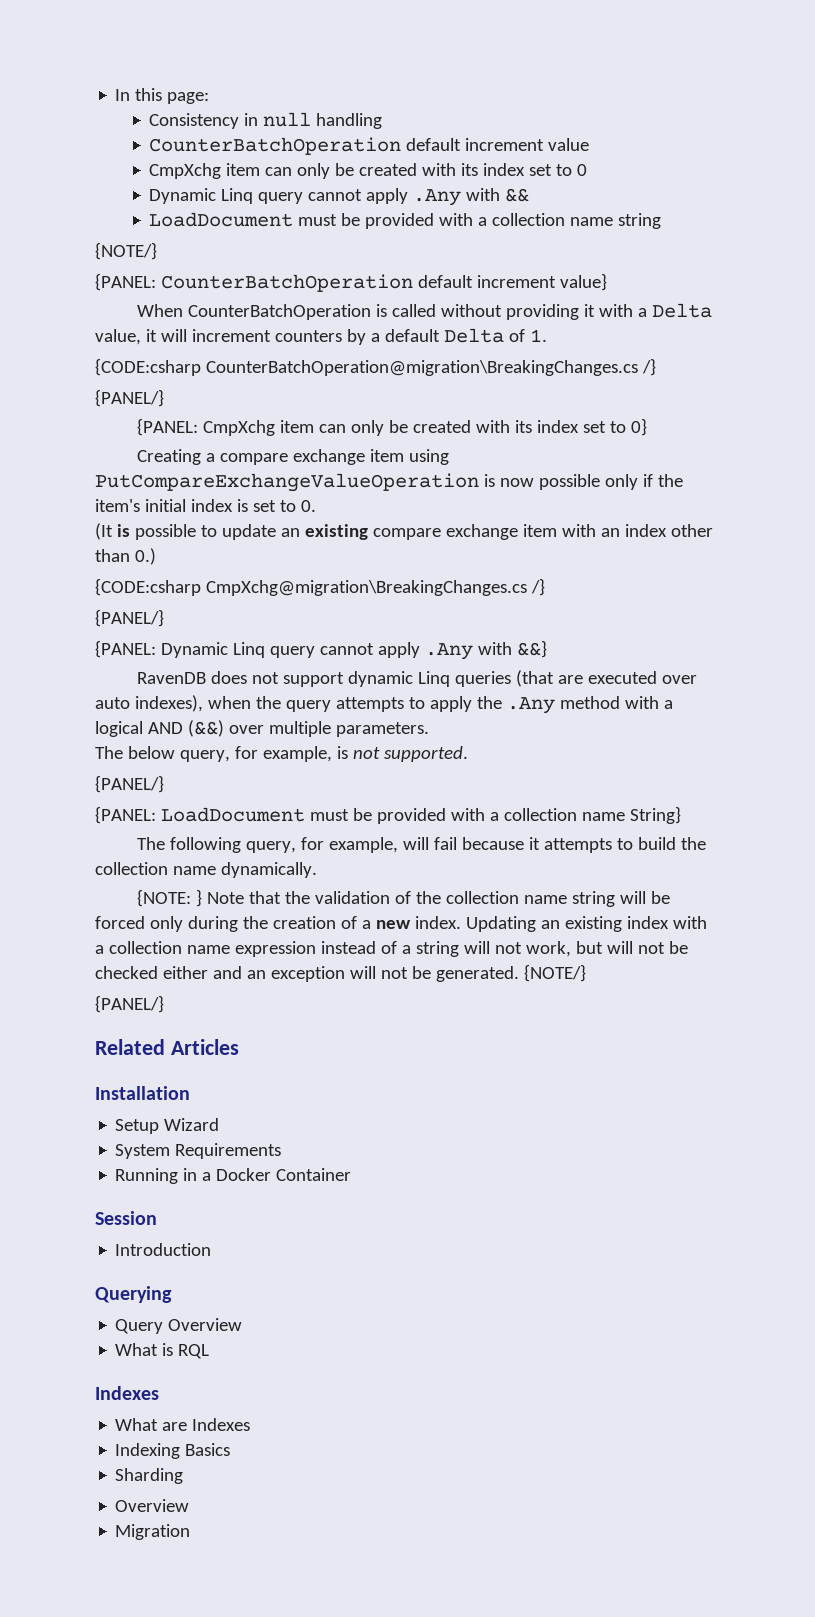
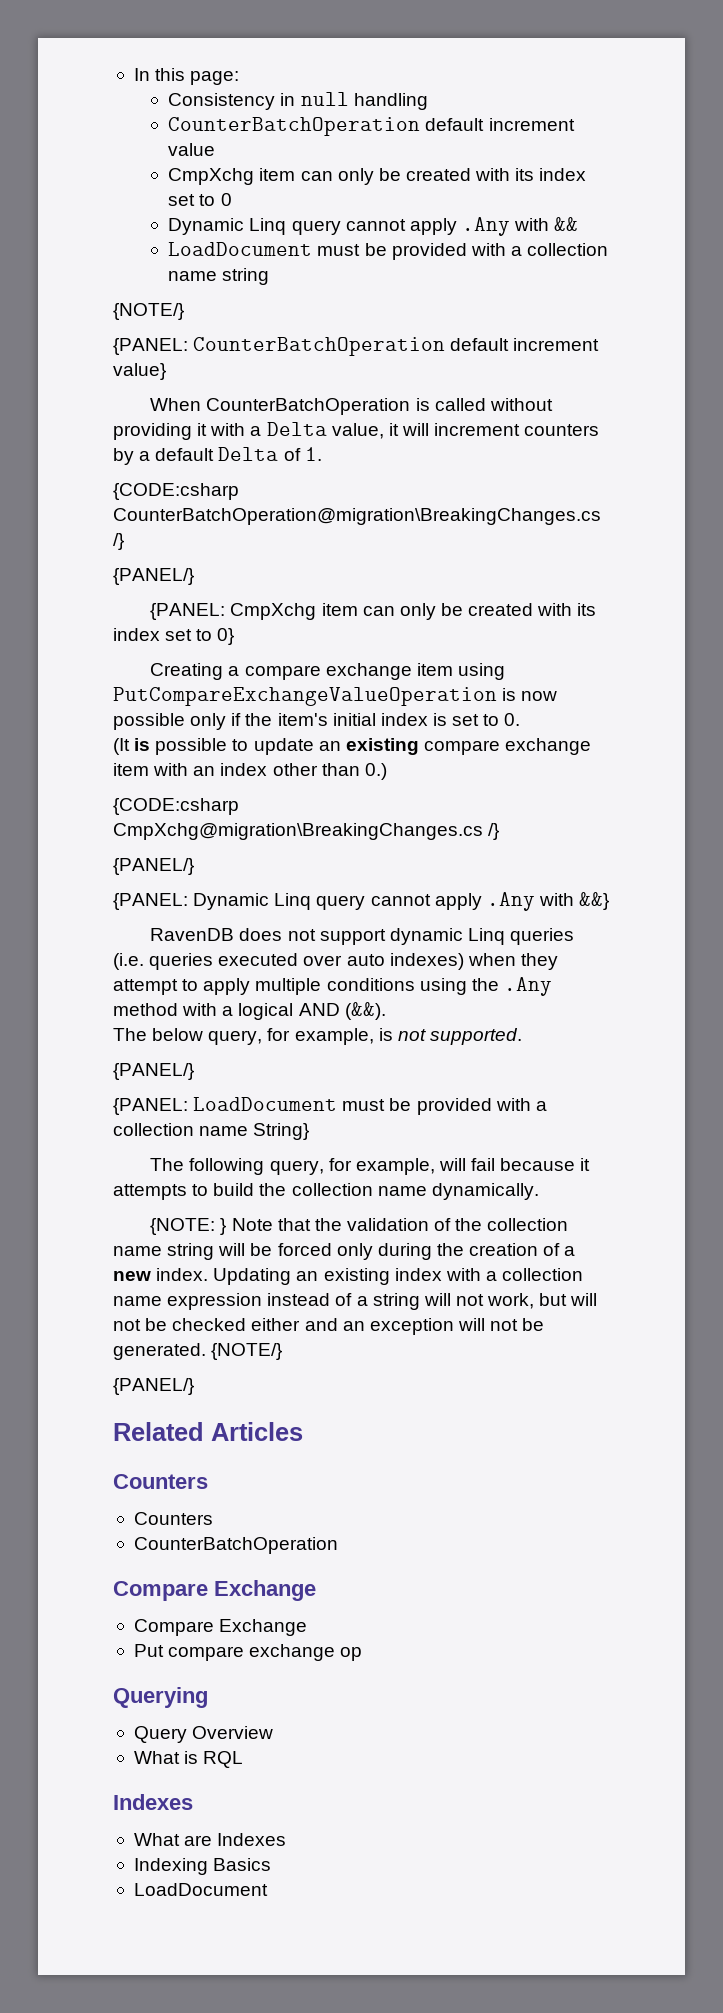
[515,670,583,687] (that are -> [113,953,214,970] (i.e. queries
[134,695,472,712] indexes), when the query attempts to apply -> [389,953,558,970] [113,978,467,995] indexes) when they attempt to apply multiple conditions using
[187,720,429,737] (&&) over multiple parameters. -> [344,1002,386,1020] (&&).
[95,1086,190,1100] [115,1118,220,1134] [115,1143,282,1159] [115,1168,352,1184] [95,1211,157,1225] [115,1243,212,1256] Installation // Setup Wizard // System Requirements // Running in a Docker Container // Session // Introduction -> [113,1474,208,1489] [133,1512,213,1525] [133,1537,338,1554] [113,1580,316,1601] [133,1619,308,1636] [133,1644,363,1661] Counters // Counters // CounterBatchOperation // Compare Exchange // Compare Exchange // Put compare exchange op
[115,1468,184,1484] [115,1499,190,1512] [115,1524,191,1540] Sharding // Overview // Migration -> [133,1883,268,1896] LoadDocument

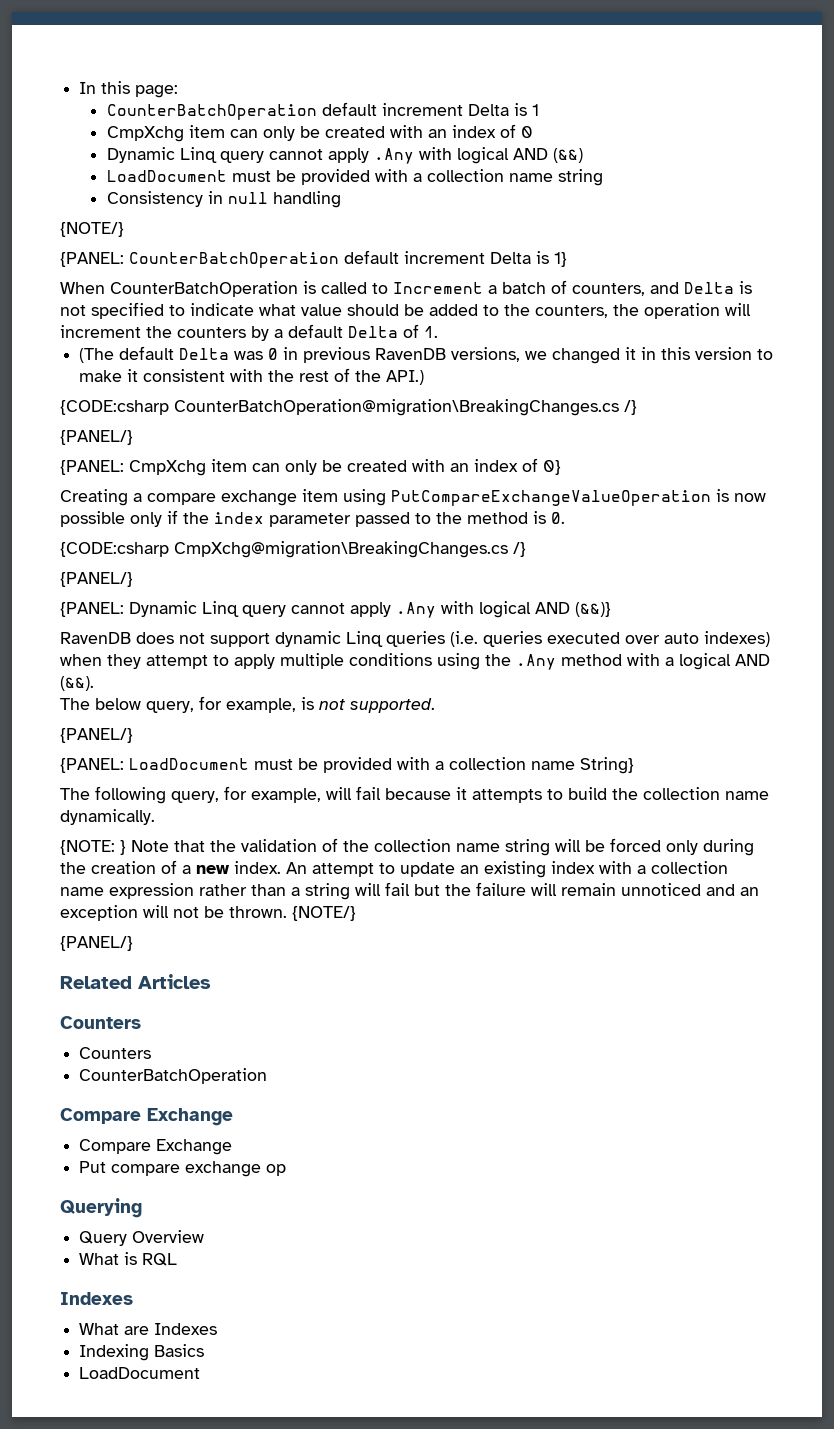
[168,92,428,110] [168,117,575,136] [168,143,216,156] [168,168,587,185] [168,194,216,206] // Consistency in null handling // CounterBatchOperation default increment value // CmpXchg item can only be created with its index set to -> [106,102,539,120] [106,124,516,142] // CounterBatchOperation default increment Delta is 1 // CmpXchg item can only be created with an index of
[554,217,579,231] && -> [456,147,583,164] logical AND (&&)
(270, 276) none -> [106,191,341,208] // Consistency in null handling
[113,363,166,380] value} -> [490,251,567,267] Delta is 1}
[489,398,553,411] [113,422,399,440] without providing it with a Delta value, it -> [372,280,752,296] [60,302,720,319] to Increment a batch of counters, and Delta is not specified to indicate what value should be added to the counters, the operation
(521, 429) none -> [146,326,172,338] the
(322, 454) none -> [79,346,774,364] [79,368,425,385] // (The default Delta was 0 in previous RavenDB versions, we changed it in this version to make it consistent with the rest of the API.)
[577,603,597,616] [113,628,213,641] its index set to -> [450,458,538,472] an index of
[277,713,521,726] [113,738,592,755] [113,763,387,780] item's initial index is set to 0. // (It is possible to update an existing compare exchange item with an index other than 0.) -> [214,511,565,527] index parameter passed to the method is 0.
[579,892,610,910] &&} -> [479,601,611,618] logical AND (&&)}
[213,1268,292,1285] Updating -> [286,862,455,877] An attempt to update
[267,1293,353,1306] instead of -> [199,884,286,896] rather than
[455,1293,598,1309] [113,1318,301,1331] not work, but will not be checked either -> [385,882,701,896] fail but the failure will remain unnoticed
[113,1343,206,1360] generated. -> [229,906,287,918] thrown.

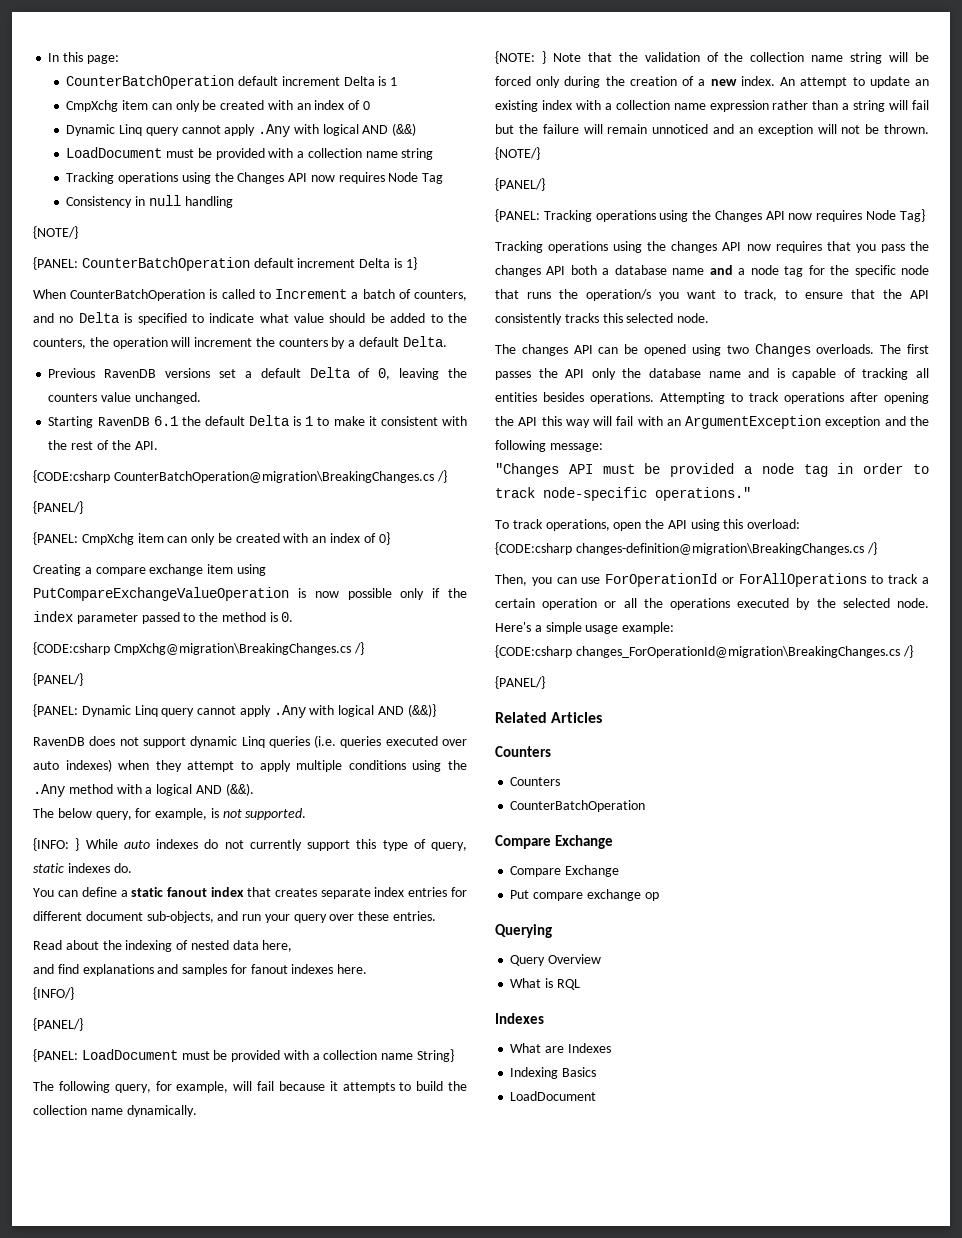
(603, 177) none -> [66,172,444,184] // Tracking operations using the Changes API now requires Node Tag
[684,281,752,294] [60,305,86,316] Delta is not -> [59,312,133,323] no Delta is
[348,324,438,338] [79,346,753,364] Delta of 1. // (The default Delta was 0 in previous RavenDB versions, we changed it in this version -> [402,336,447,347] [48,367,468,380] [48,392,201,404] [48,415,314,428] Delta. // Previous RavenDB versions set a default Delta of 0, leaving the counters value unchanged. // Starting RavenDB 6.1 the default Delta is 1
[386,370,425,385] API.) -> [134,441,158,450] API.
(435, 705) none -> [33,838,467,851] [33,863,132,873] [33,887,467,899] [33,911,437,923] [33,940,293,952] [33,964,368,976] [33,987,74,1000] // {INFO: } While auto indexes do not currently support this type of query, static indexes do. // You can define a static fanout index that creates separate index entries for different document sub-objects, and run your query over these entries. // Read about the indexing of nested data here, // and find explanations and samples for fanout indexes here. // {INFO/}
(133, 943) none -> [495,209,925,222] [495,241,929,253] [495,265,929,277] [495,289,929,301] [495,313,710,325] [495,343,929,357] [495,368,929,380] [495,392,929,404] [495,415,929,429] [495,440,603,452] [495,463,929,477] [495,487,751,501] [495,519,801,531] [495,542,877,555] [495,573,929,587] [495,598,929,610] [495,622,675,634] [495,645,913,658] [495,676,545,689] // {PANEL: Tracking operations using the Changes API now requires Node Tag} // Tracking operations using the changes API now requires that you pass the changes API both a database name and a node tag for the specific node that runs the operation/s you want to track, to ensure that the API consistently tracks this selected node. // The changes API can be opened using two Changes overloads. The first passes the API only the database name and is capable of tracking all entities besides operations. Attempting to track operations after opening the API this way will fail with an ArgumentException exception and the following message: // "Changes API must be provided a node tag in order to track node-specific operations." // To track operations, open the API using this overload: // {CODE:csharp changes-definition@migration\BreakingChanges.cs /} // Then, you can use ForOperationId or ForAllOperations to track a certain operation or all the operations executed by the selected node. Here's a simple usage example: // {CODE:csharp changes_ForOperationId@migration\BreakingChanges.cs /} // {PANEL/}

